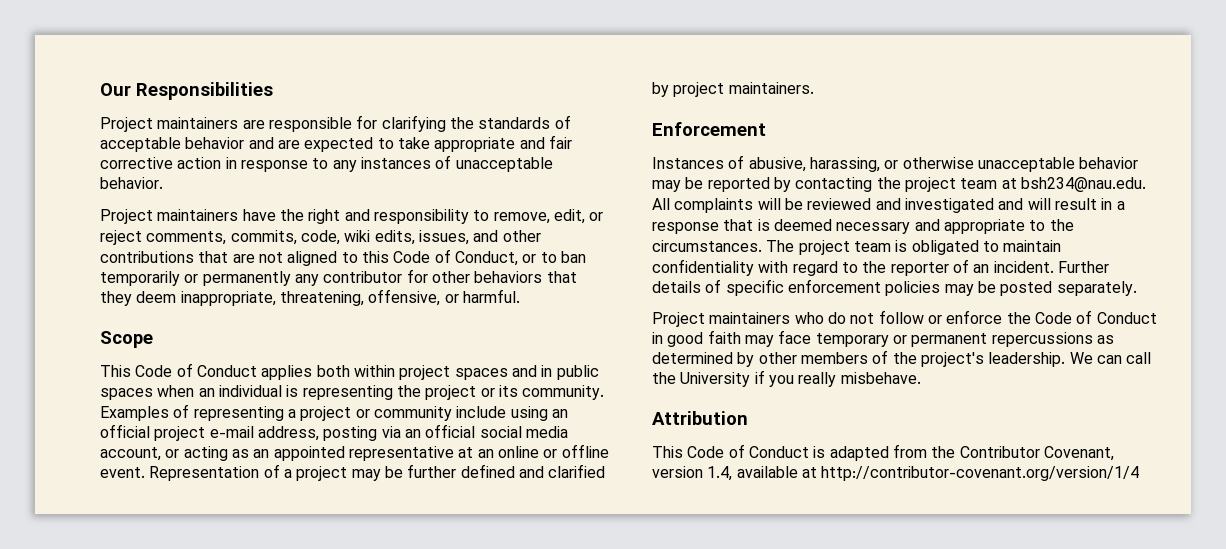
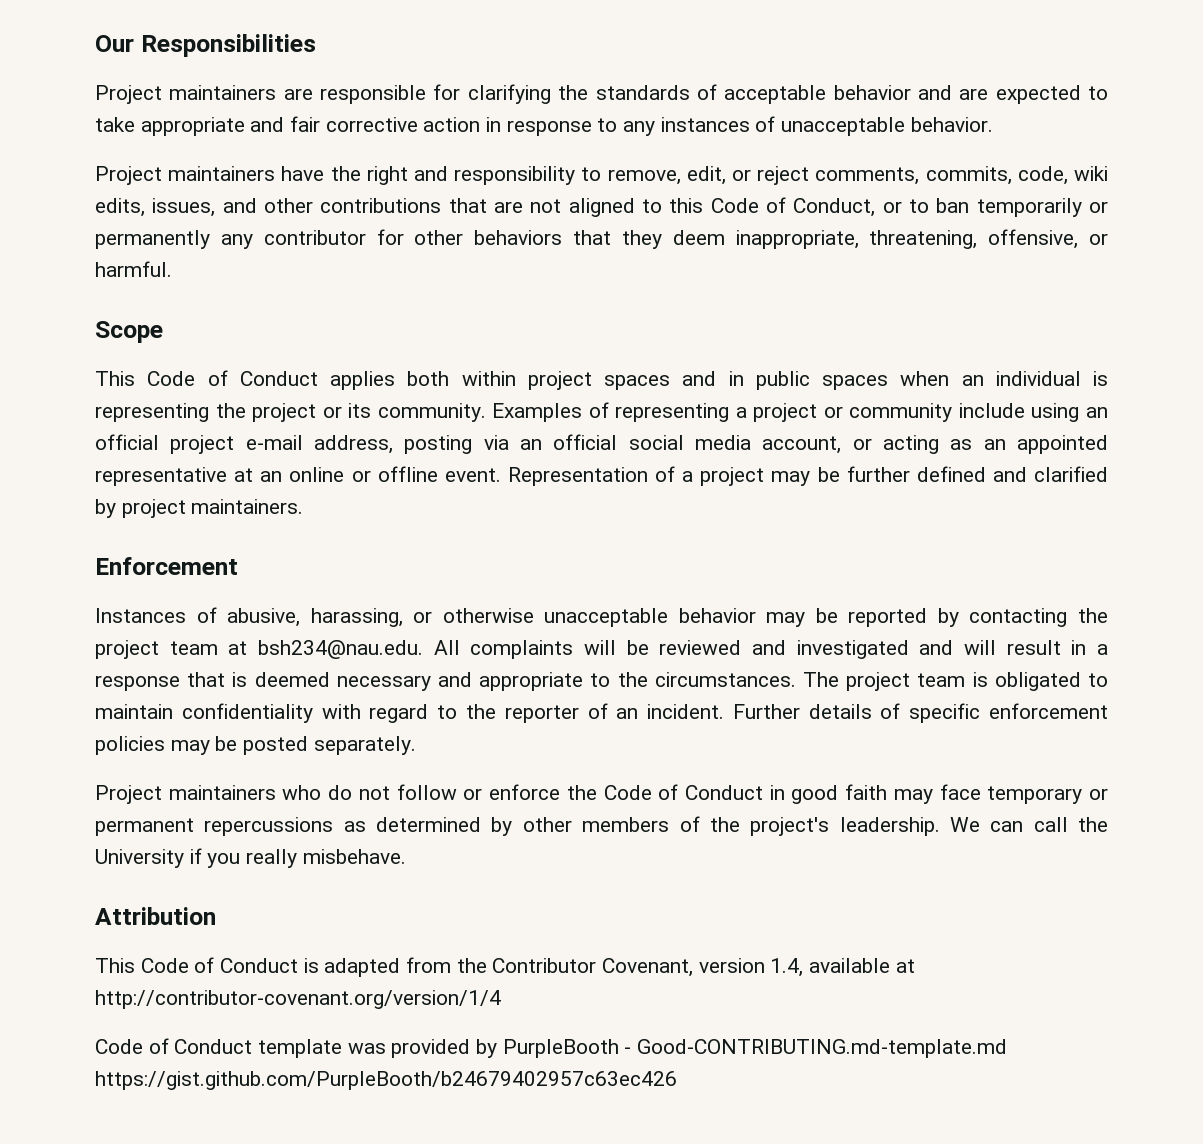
(1140, 473) none -> [95,1038,1008,1058] [95,1071,677,1090] // Code of Conduct template was provided by PurpleBooth - Good-CONTRIBUTING.md-template.md https://gist.github.com/PurpleBooth/b24679402957c63ec426

